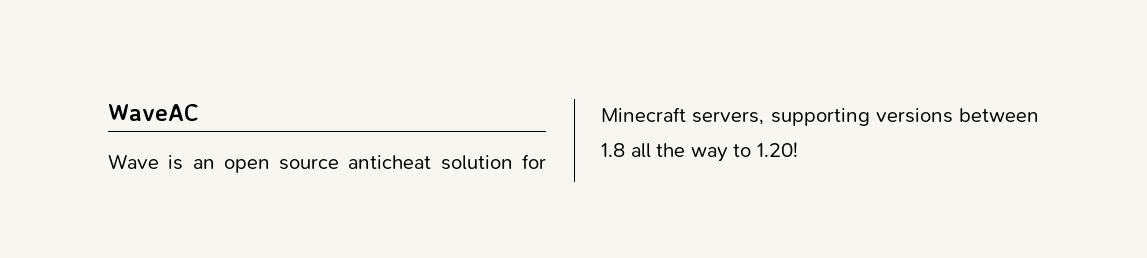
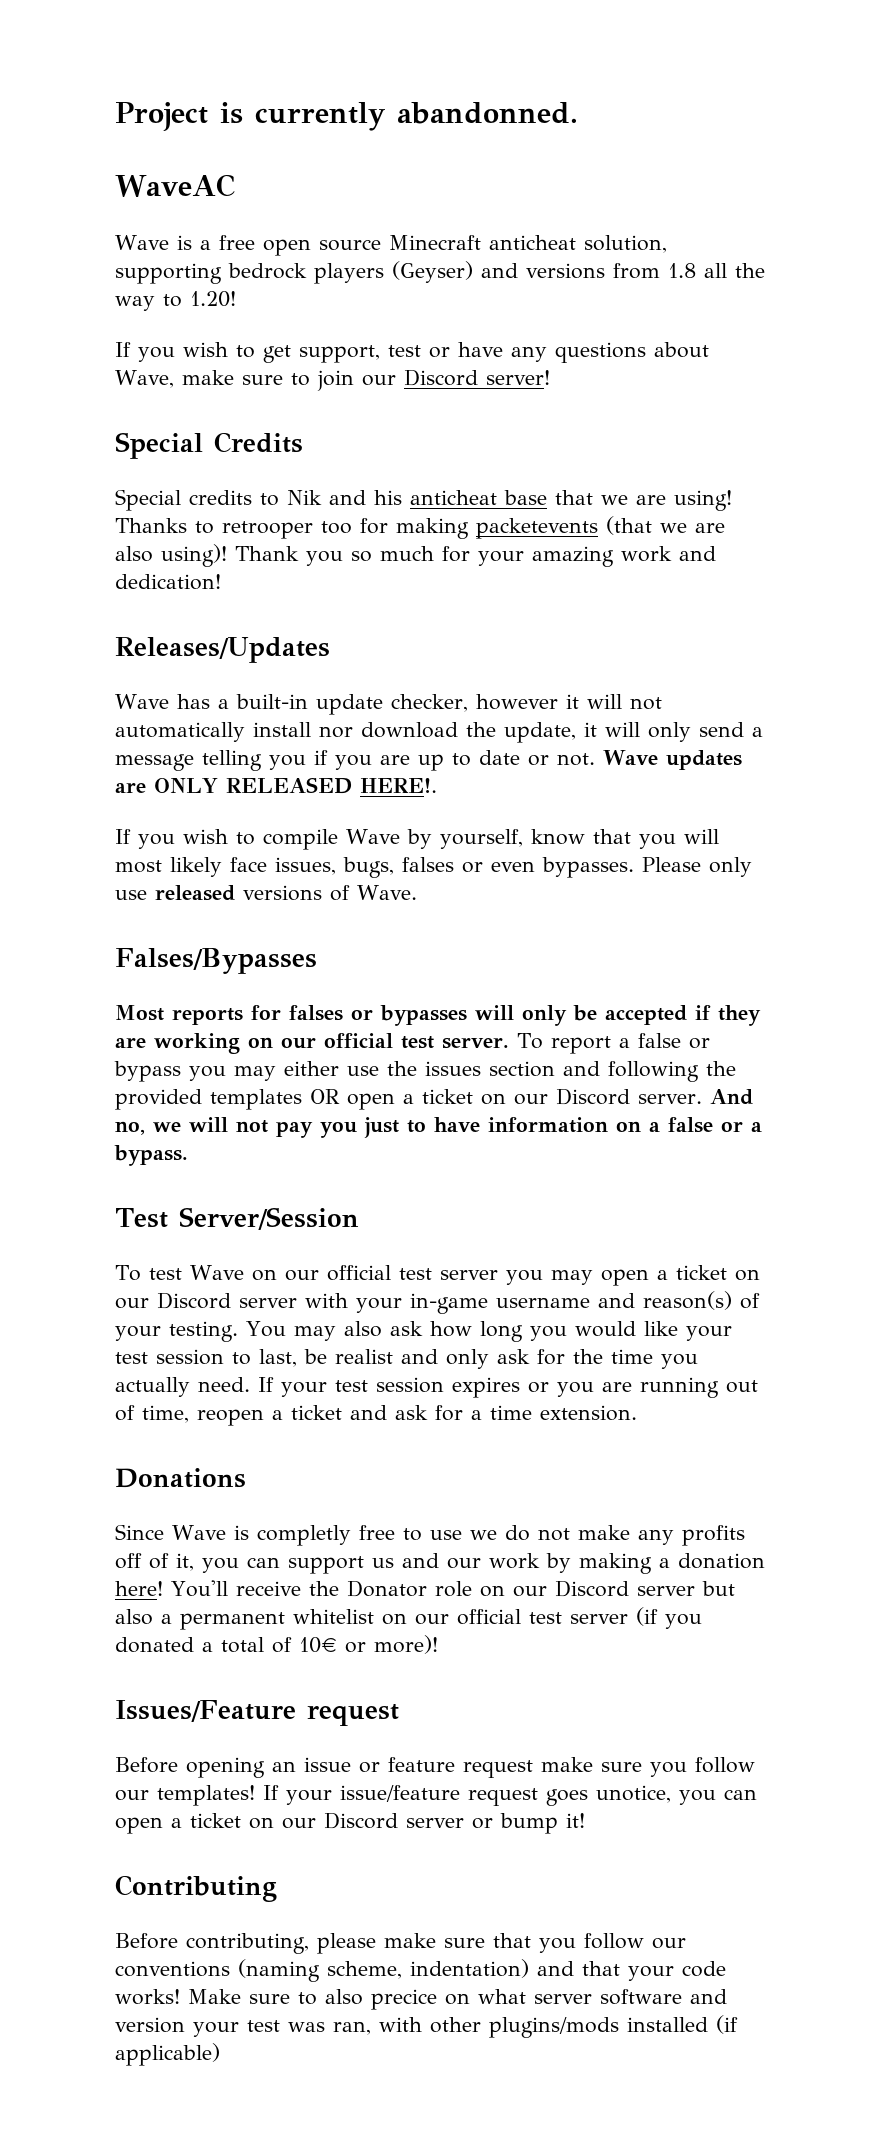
(108, 112) none -> [115,102,578,131] Project is currently abandonned. //
[192,154,546,173] [601,107,1039,126] an open source anticheat solution for Minecraft servers, supporting versions between -> [199,235,667,256] [115,261,660,284] a free open source Minecraft anticheat solution, supporting bedrock players (Geyser) and versions from
(798, 149) none -> [115,342,709,363] [115,369,550,391] [115,432,303,459] [115,489,732,511] [115,516,725,539] [115,544,716,567] [115,574,221,590] [115,637,330,663] [115,694,662,715] [115,722,763,743] [115,750,742,771] [115,777,437,794] [115,829,719,850] [115,857,752,878] [115,885,417,901] [115,948,317,974] [115,1005,761,1026] [115,1033,710,1054] [114,1061,736,1082] [115,1088,753,1110] [115,1117,762,1138] [114,1145,188,1166] [115,1207,359,1230] [115,1265,760,1286] [115,1291,760,1314] [115,1321,732,1342] [115,1349,698,1369] [115,1377,758,1398] [115,1405,637,1426] [115,1468,246,1488] [115,1524,745,1546] [115,1553,765,1574] [115,1580,735,1597] [115,1607,702,1630] [115,1635,438,1654] [115,1700,399,1726] [115,1757,755,1778] [115,1785,757,1806] [115,1812,585,1834] [115,1875,277,1902] [115,1933,686,1954] [115,1959,726,1982] [115,1989,727,2010] [115,2015,738,2038] [115,2043,220,2066] // If you wish to get support, test or have any questions about Wave, make sure to join our Discord server! // Special Credits // Special credits to Nik and his anticheat base that we are using! Thanks to retrooper too for making packetevents (that we are also using)! Thank you so much for your amazing work and dedication! // Releases/Updates // Wave has a built-in update checker, however it will not automatically install nor download the update, it will only send a message telling you if you are up to date or not. Wave updates are ONLY RELEASED HERE!. // If you wish to compile Wave by yourself, know that you will most likely face issues, bugs, falses or even bypasses. Please only use released versions of Wave. // Falses/Bypasses // Most reports for falses or bypasses will only be accepted if they are working on our official test server. To report a false or bypass you may either use the issues section and following the provided templates OR open a ticket on our Discord server. And no, we will not pay you just to have information on a false or a bypass. // Test Server/Session // To test Wave on our official test server you may open a ticket on our Discord server with your in-game username and reason(s) of your testing. You may also ask how long you would like your test session to last, be realist and only ask for the time you actually need. If your test session expires or you are running out of time, reopen a ticket and ask for a time extension. // Donations // Since Wave is completly free to use we do not make any profits off of it, you can support us and our work by making a donation here! You'll receive the Donator role on our Discord server but also a permanent whitelist on our official test server (if you donated a total of 10€ or more)! // Issues/Feature request // Before opening an issue or feature request make sure you follow our templates! If your issue/feature request goes unotice, you can open a ticket on our Discord server or bump it! // Contributing // Before contributing, please make sure that you follow our conventions (naming scheme, indentation) and that your code works! Make sure to also precice on what server software and version your test was ran, with other plugins/mods installed (if applicable)

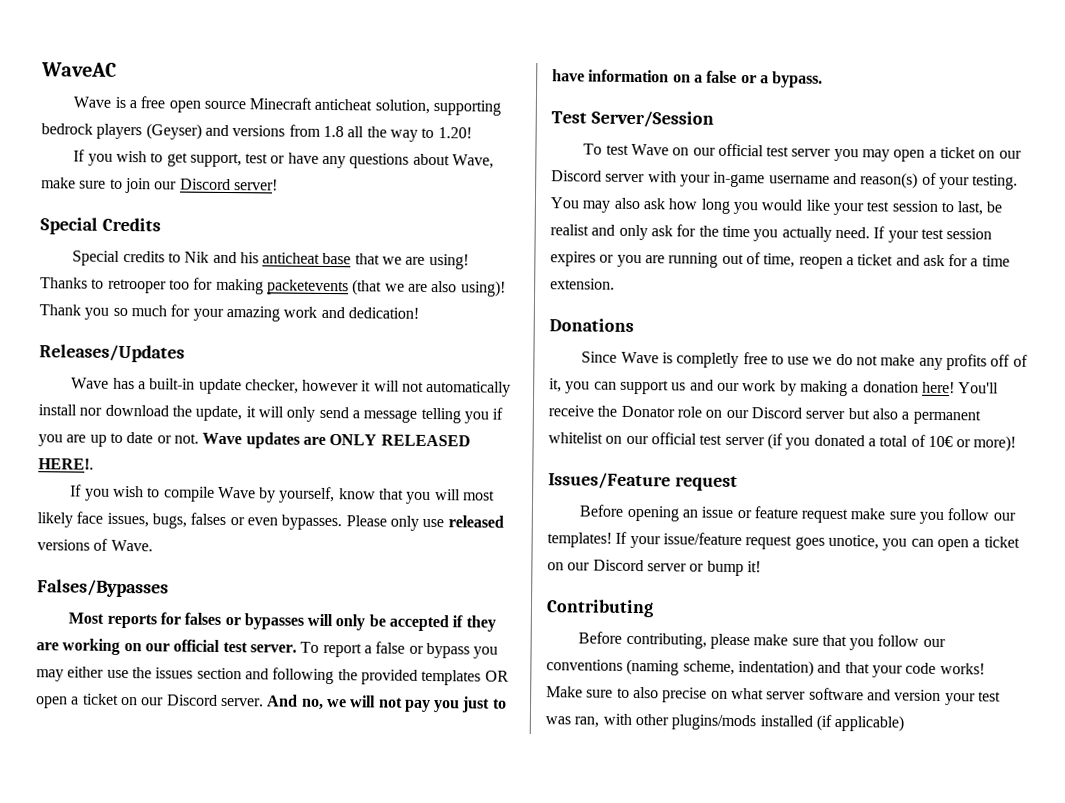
[115,102,578,131] Project is currently abandonned. // -> (41, 69) none
[371,1989,437,2010] precice -> [662,687,708,703] precise

